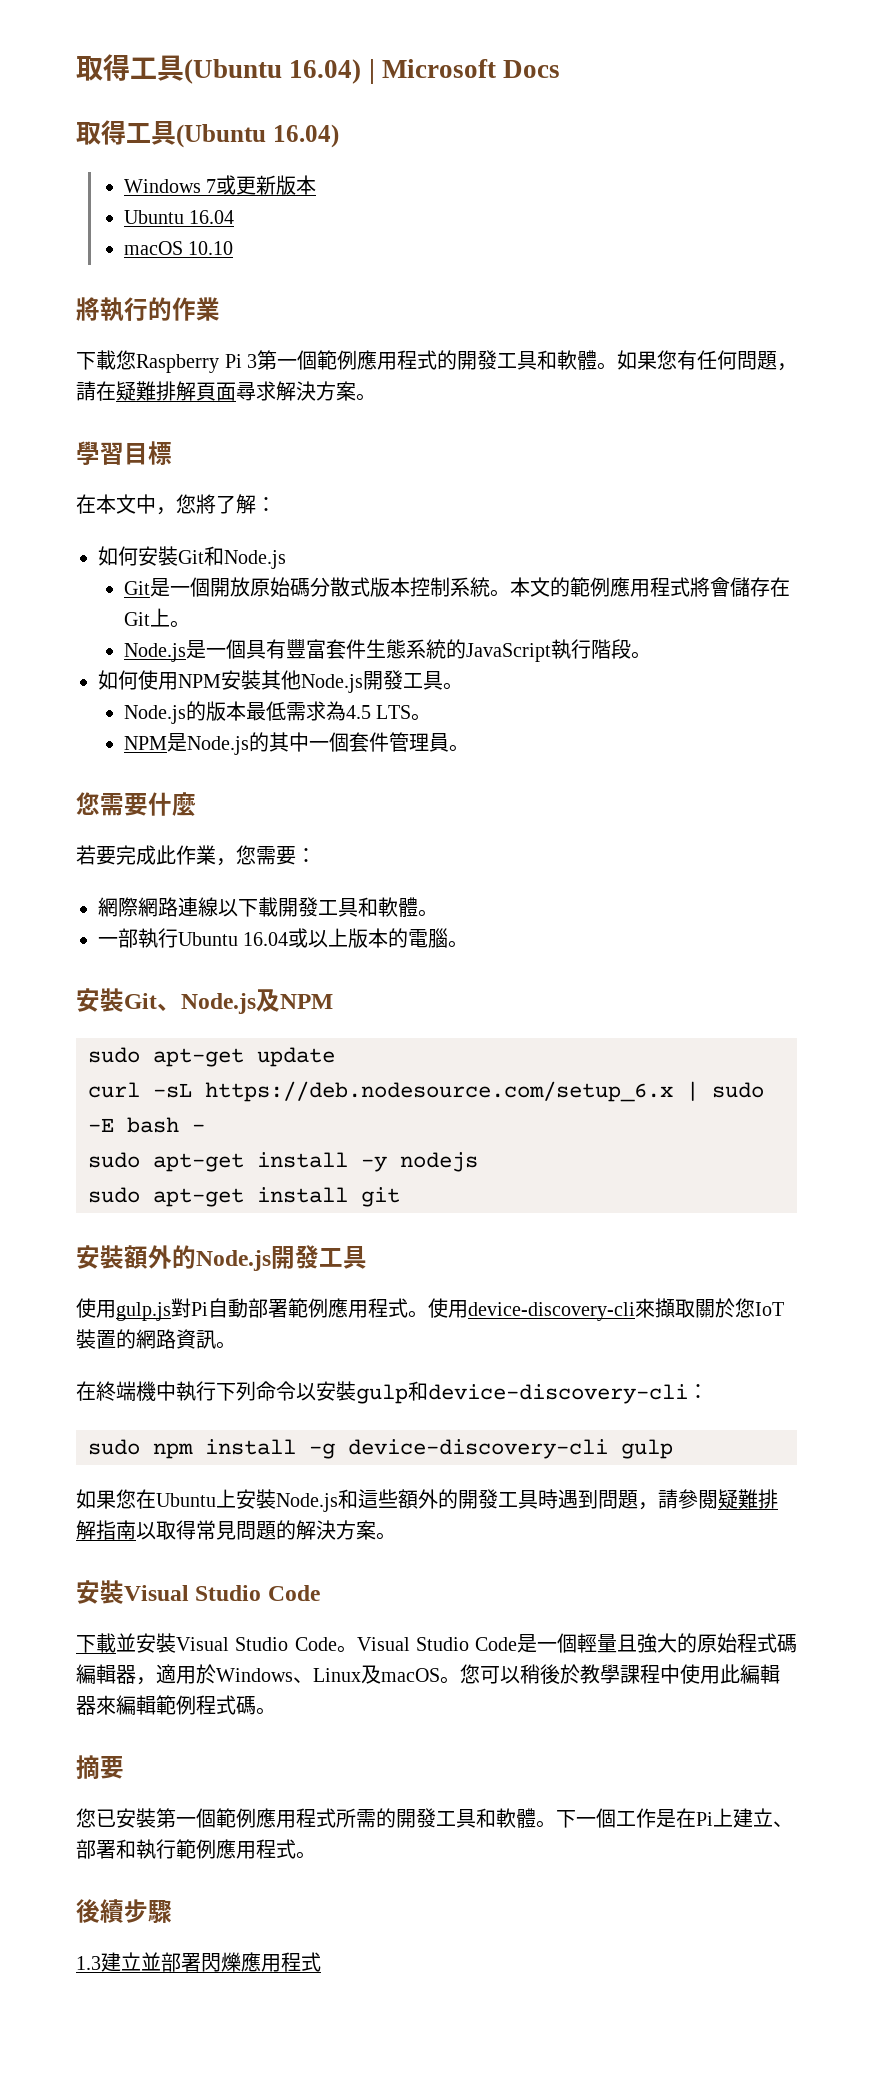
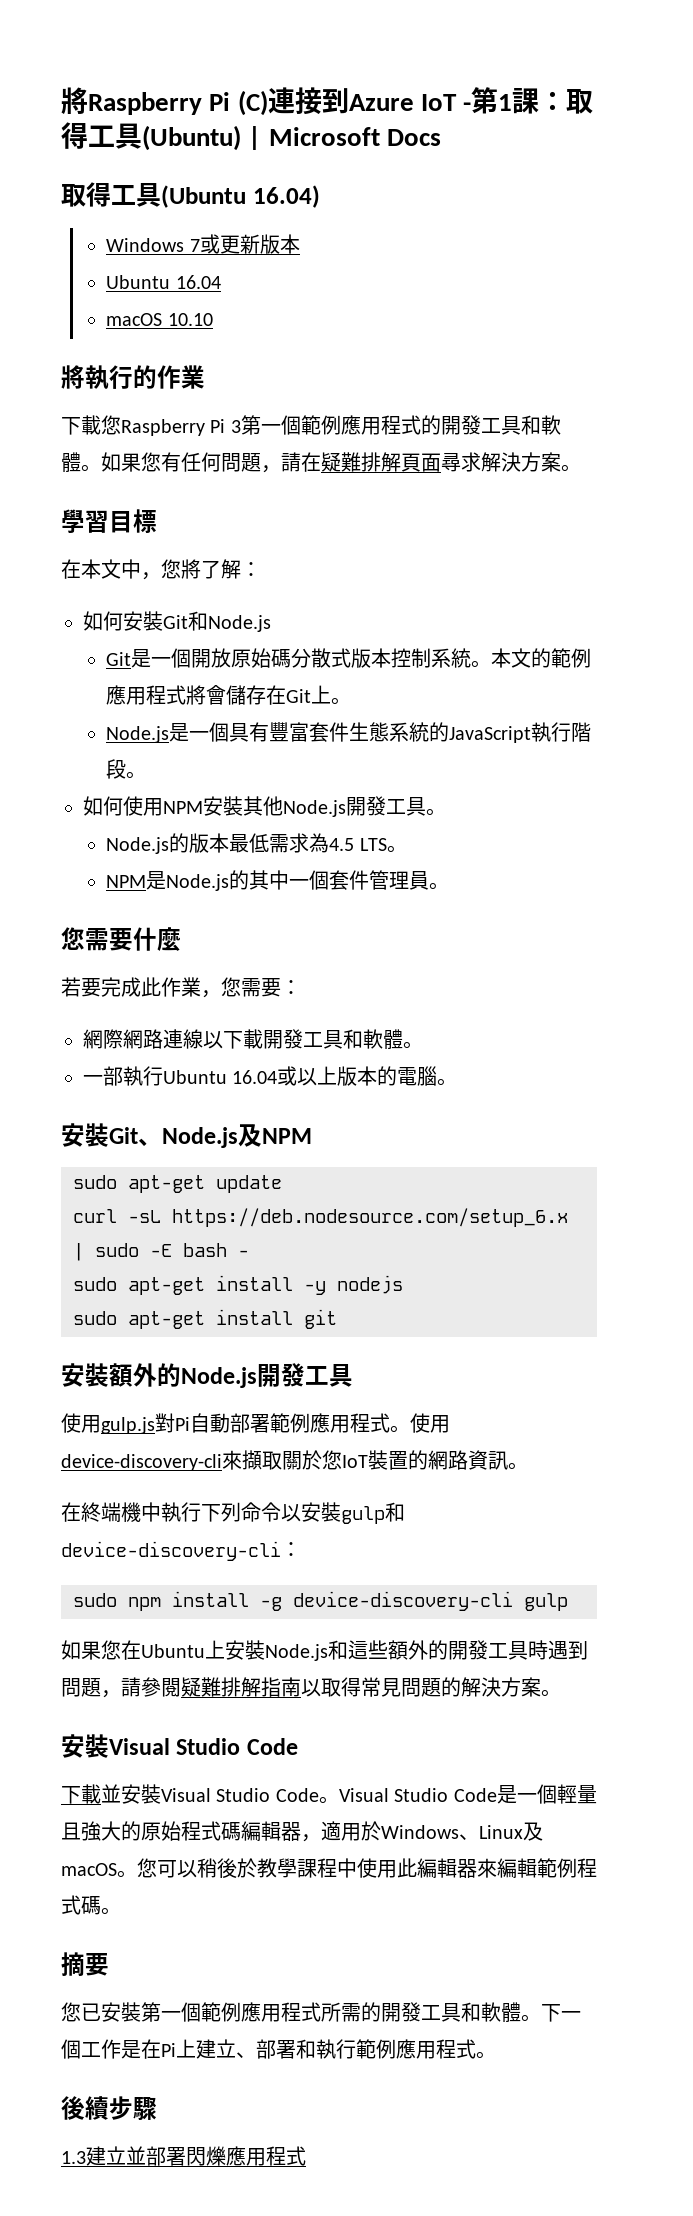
[76,54,362,84] 取得工具(Ubuntu 16.04) -> [61,87,594,116] [61,122,241,151] 將Raspberry Pi (C)連接到Azure IoT -第1課：取得工具(Ubuntu)

